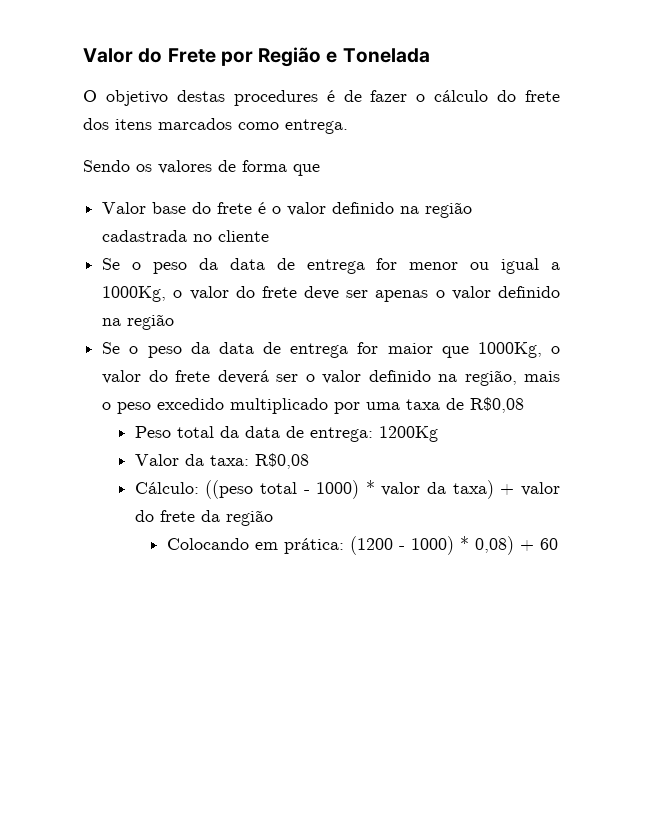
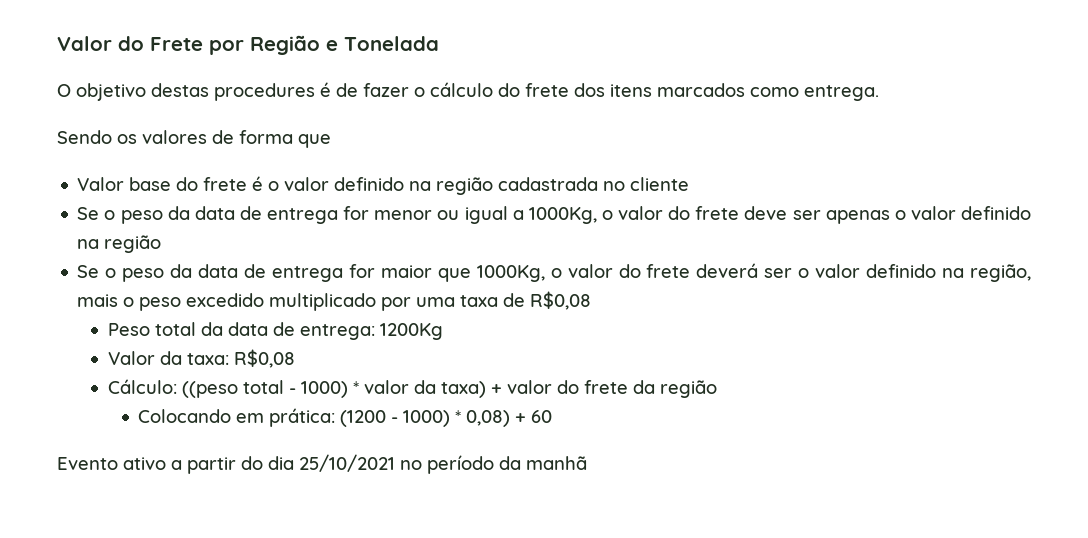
(559, 544) none -> [57,454,587,474] // Evento ativo a partir do dia 25/10/2021 no período da manhã

